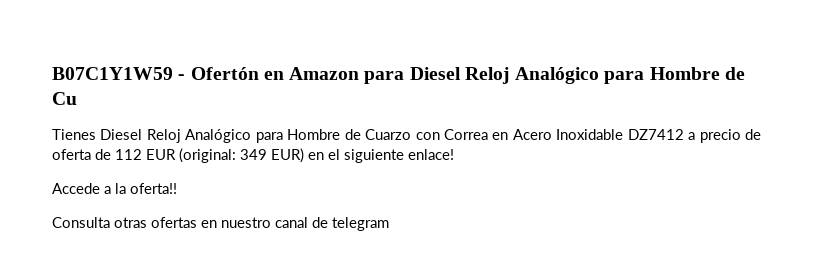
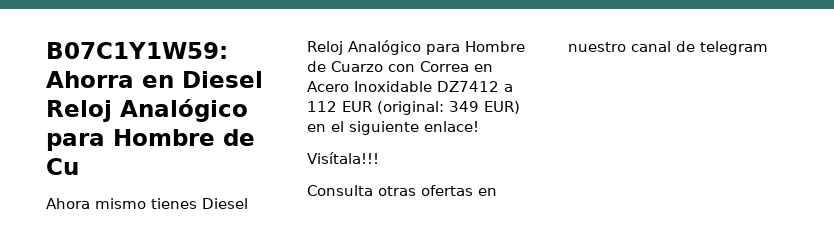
[52,67,405,84] B07C1Y1W59 - Ofertón en Amazon para -> [46,42,228,59] [46,71,174,88] B07C1Y1W59: Ahorra en
[52,129,96,140] Tienes -> [46,198,197,209] Ahora mismo tienes
[699,129,761,143] [52,149,111,160] precio de oferta de -> (513, 88) none
[52,183,177,194] Accede a la oferta!! -> [307,152,379,164] Visítala!!!

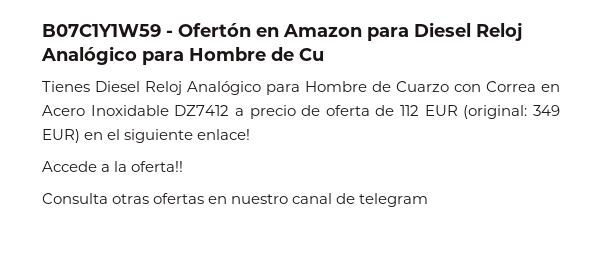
[46,42,228,59] [46,71,174,88] B07C1Y1W59: Ahorra en -> [42,23,409,41] B07C1Y1W59 - Ofertón en Amazon para
[46,198,197,209] Ahora mismo tienes -> [42,81,90,92] Tienes
(513, 88) none -> [249,105,395,119] precio de oferta de
[307,152,379,164] Visítala!!! -> [42,161,184,172] Accede a la oferta!!

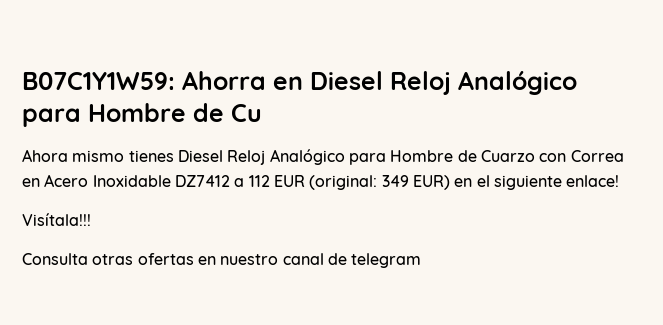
[42,23,409,41] B07C1Y1W59 - Ofertón en Amazon para -> [22,71,303,90] B07C1Y1W59: Ahorra en
[42,81,90,92] Tienes -> [22,149,174,162] Ahora mismo tienes
[249,105,395,119] precio de oferta de -> (245, 182) none
[42,161,184,172] Accede a la oferta!! -> [22,213,91,226] Visítala!!!

